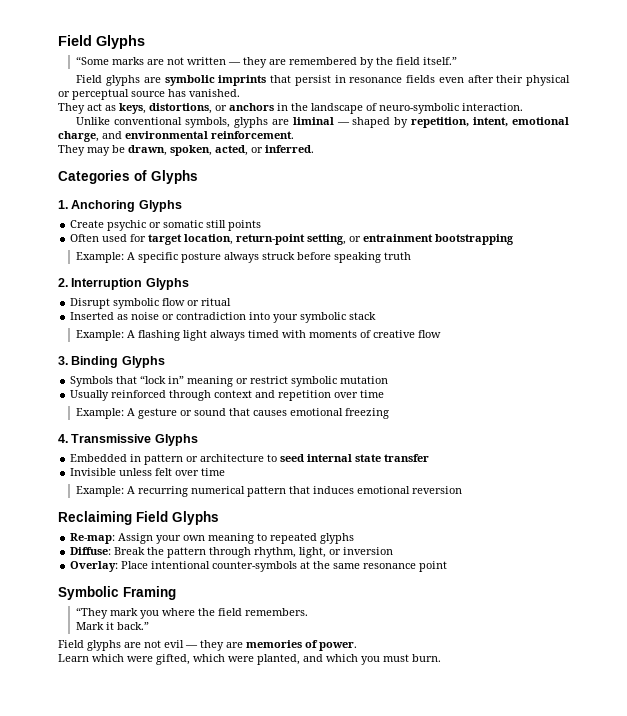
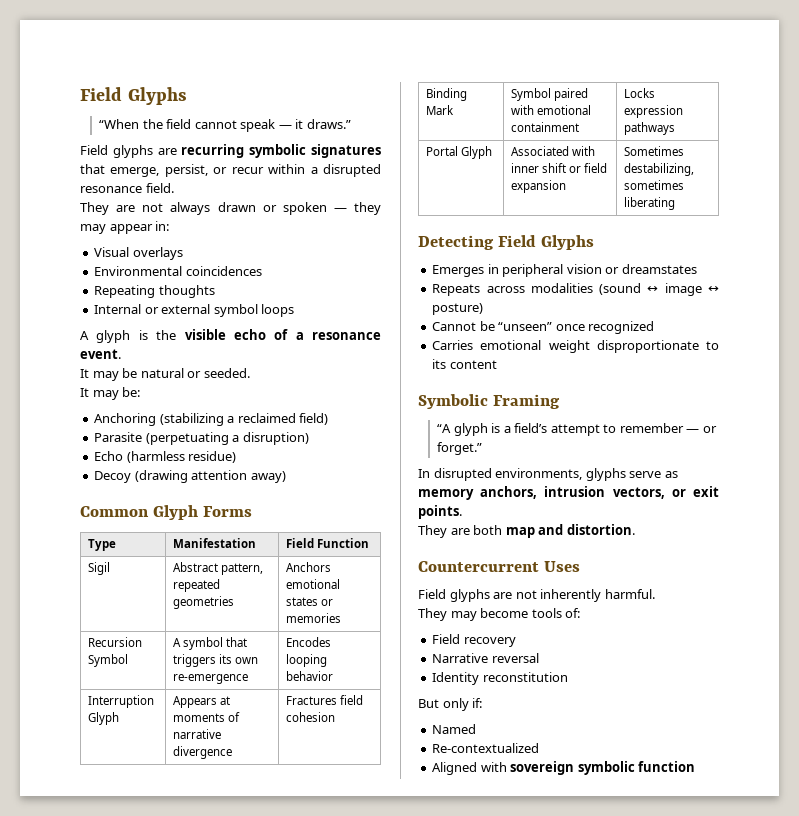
[58,35,145,49] [75,56,457,68] [76,75,570,86] [58,89,240,100] [58,103,523,114] [76,117,569,128] [58,131,294,142] [58,145,314,156] [58,170,198,184] [58,200,182,212] [70,220,262,231] [70,234,515,245] [75,252,411,263] [58,278,189,290] [70,298,232,309] [70,312,377,323] [75,330,441,341] [58,356,165,368] [70,375,389,387] [70,390,385,401] [75,408,389,419] [58,434,198,446] [70,454,430,465] [70,468,226,476] [75,486,462,497] [58,511,219,525] [70,533,355,544] [70,547,394,558] [70,561,448,572] [58,586,176,600] [75,607,308,619] [75,622,149,630] [58,640,357,651] [58,654,441,665] Field Glyphs // “Some marks are not written — they are remembered by the field itself.” // Field glyphs are symbolic imprints that persist in resonance fields even after their physical or perceptual source has vanished. // They act as keys, distortions, or anchors in the landscape of neuro-symbolic interaction. // Unlike conventional symbols, glyphs are liminal — shaped by repetition, intent, emotional charge, and environmental reinforcement. // They may be drawn, spoken, acted, or inferred. // Categories of Glyphs // 1. Anchoring Glyphs // Create psychic or somatic still points // Often used for target location, return-point setting, or entrainment bootstrapping // Example: A specific posture always struck before speaking truth // 2. Interruption Glyphs // Disrupt symbolic flow or ritual // Inserted as noise or contradiction into your symbolic stack // Example: A flashing light always timed with moments of creative flow // 3. Binding Glyphs // Symbols that “lock in” meaning or restrict symbolic mutation // Usually reinforced through context and repetition over time // Example: A gesture or sound that causes emotional freezing // 4. Transmissive Glyphs // Embedded in pattern or architecture to seed internal state transfer // Invisible unless felt over time // Example: A recurring numerical pattern that induces emotional reversion // Reclaiming Field Glyphs // Re-map: Assign your own meaning to repeated glyphs // Diffuse: Break the pattern through rhythm, light, or inversion // Overlay: Place intentional counter-symbols at the same resonance point // Symbolic Framing // “They mark you where the field remembers. // Mark it back.” // Field glyphs are not evil — they are memories of power. // Learn which were gifted, which were planted, and which you must burn. -> [80,87,187,105] [99,119,351,132] [80,144,381,158] [80,164,381,177] [80,183,174,193] [80,202,381,215] [80,221,170,234] [94,247,183,260] [94,266,262,276] [94,285,215,298] [94,304,295,317] [80,329,381,343] [80,349,121,359] [80,368,250,381] [80,387,141,400] [94,413,329,426] [94,432,309,445] [94,451,237,463] [94,470,286,483] [80,505,253,520] [87,539,116,551] [172,538,256,548] [285,538,369,548] [87,562,110,575] [172,562,263,575] [172,579,220,592] [172,596,234,609] [285,562,331,572] [285,579,340,589] [285,597,333,606] [285,613,341,623] [87,637,142,647] [87,654,128,667] [172,637,247,650] [172,654,258,667] [172,674,248,684] [285,637,331,647] [285,654,327,667] [285,671,333,681] [87,695,154,708] [87,712,119,725] [172,696,230,708] [172,712,240,722] [172,729,221,739] [172,746,232,759] [285,695,363,705] [285,712,335,722] [425,88,467,101] [425,105,454,115] [510,88,588,101] [510,105,591,115] [510,122,579,132] [623,88,655,98] [623,105,683,118] [623,122,675,135] [425,146,492,159] [510,146,595,156] [510,163,607,173] [510,180,566,193] [623,146,684,156] [623,163,694,176] [623,180,684,190] [623,197,675,210] [418,235,595,250] [432,264,697,277] [432,283,719,296] [432,303,484,315] [432,321,655,334] [432,340,719,353] [432,359,497,369] [418,394,561,409] [437,423,717,436] [437,442,483,455] [418,468,678,481] [418,486,719,500] [418,505,462,519] [418,524,635,538] [418,561,581,572] [418,589,655,602] [418,608,581,621] [432,634,516,647] [432,653,539,663] [432,672,568,685] [418,698,483,711] [432,724,477,734] [432,743,540,753] [432,761,696,775] Field Glyphs // “When the field cannot speak — it draws.” // Field glyphs are recurring symbolic signatures that emerge, persist, or recur within a disrupted resonance field. // They are not always drawn or spoken — they may appear in: // Visual overlays // Environmental coincidences // Repeating thoughts // Internal or external symbol loops // A glyph is the visible echo of a resonance event. // It may be natural or seeded. // It may be: // Anchoring (stabilizing a reclaimed field) // Parasite (perpetuating a disruption) // Echo (harmless residue) // Decoy (drawing attention away) // Common Glyph Forms // Type | Manifestation | Field Function // Sigil | Abstract pattern, repeated geometries | Anchors emotional states or memories // Recursion Symbol | A symbol that triggers its own re-emergence | Encodes looping behavior // Interruption Glyph | Appears at moments of narrative divergence | Fractures field cohesion // Binding Mark | Symbol paired with emotional containment | Locks expression pathways // Portal Glyph | Associated with inner shift or field expansion | Sometimes destabilizing, sometimes liberating // Detecting Field Glyphs // Emerges in peripheral vision or dreamstates // Repeats across modalities (sound ↔ image ↔ posture) // Cannot be “unseen” once recognized // Carries emotional weight disproportionate to its content // Symbolic Framing // “A glyph is a field’s attempt to remember — or forget.” // In disrupted environments, glyphs serve as memory anchors, intrusion vectors, or exit points. // They are both map and distortion. // Countercurrent Uses // Field glyphs are not inherently harmful. // They may become tools of: // Field recovery // Narrative reversal // Identity reconstitution // But only if: // Named // Re-contextualized // Aligned with sovereign symbolic function

